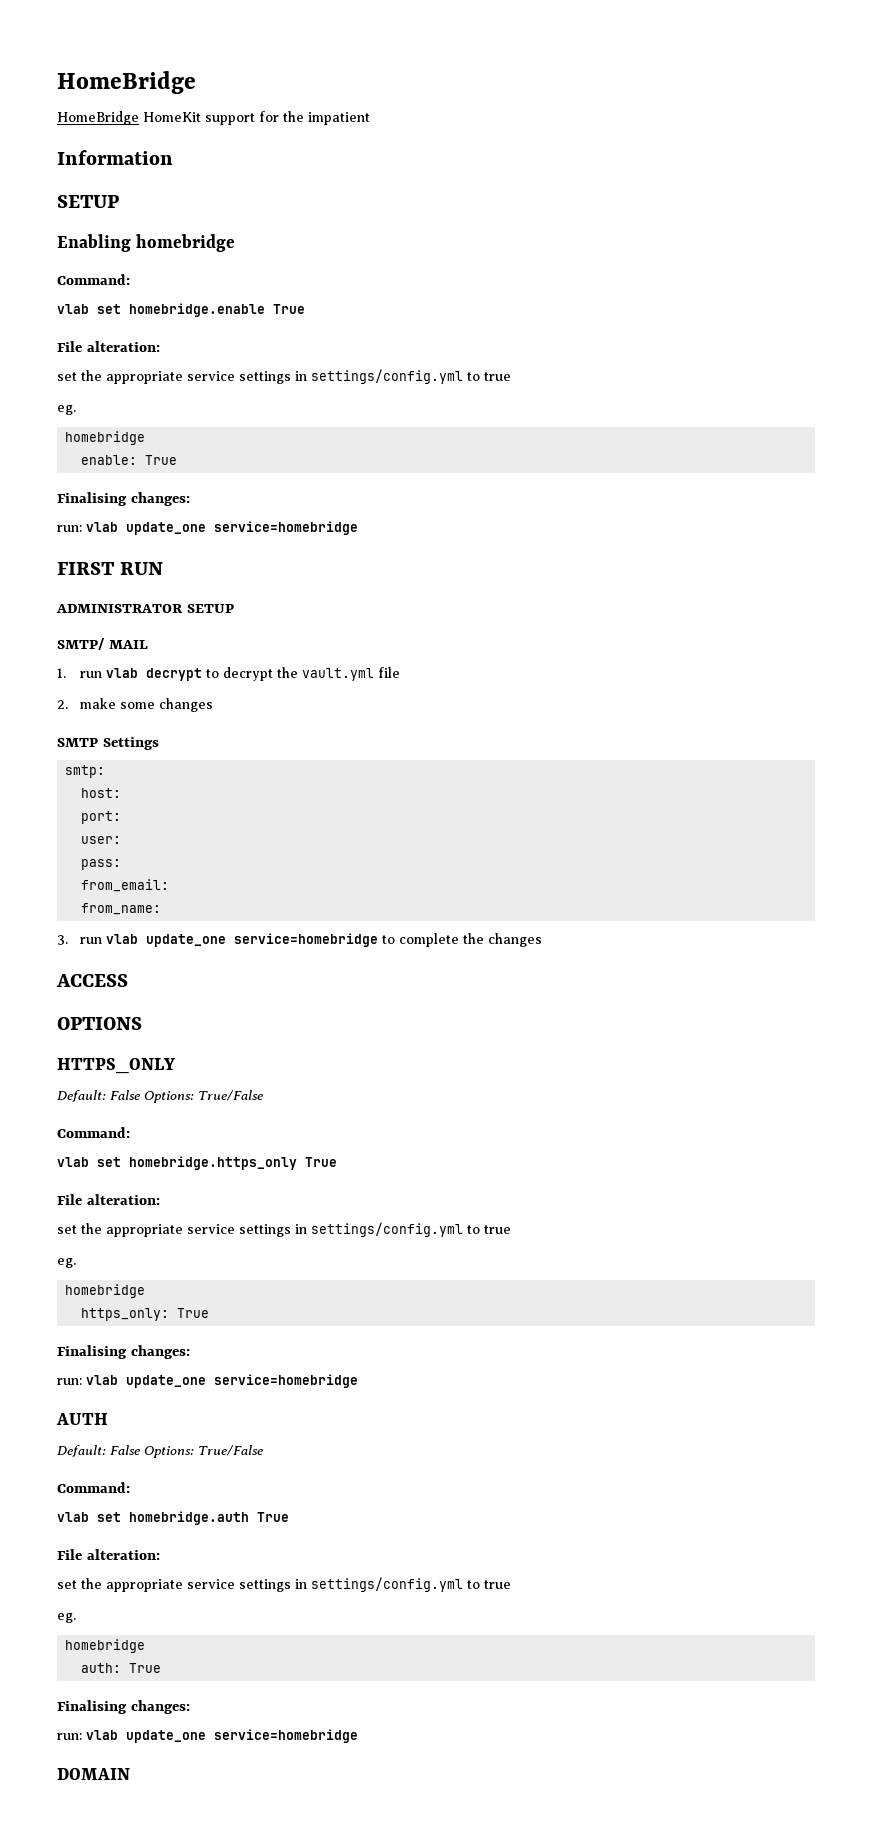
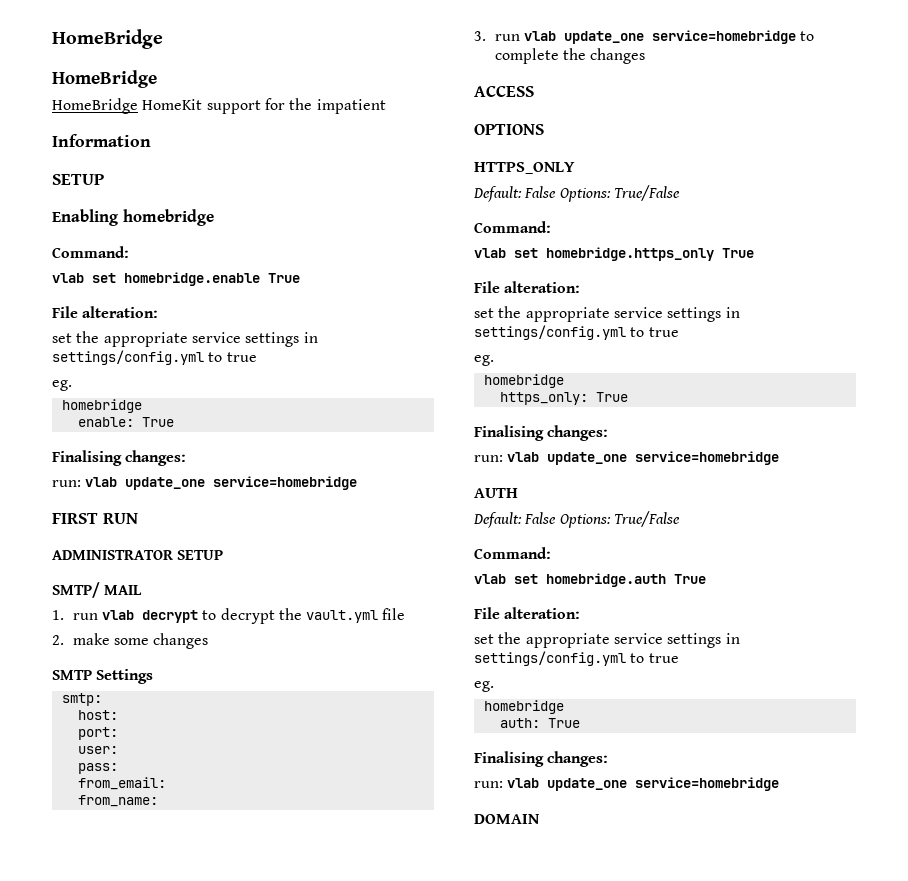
[57,71,196,94] [57,111,139,125] HomeBridge // HomeBridge -> [52,29,163,49] [52,70,157,88] [52,98,138,114] HomeBridge // HomeBridge // HomeBridge

